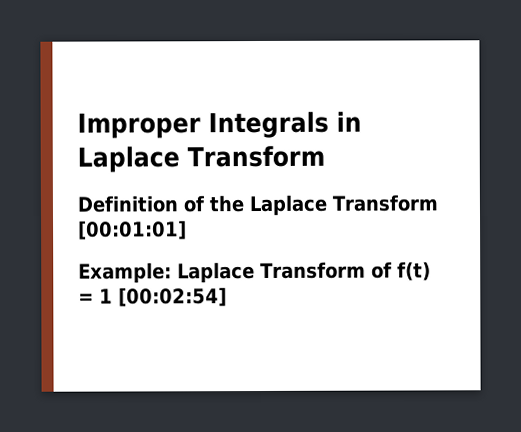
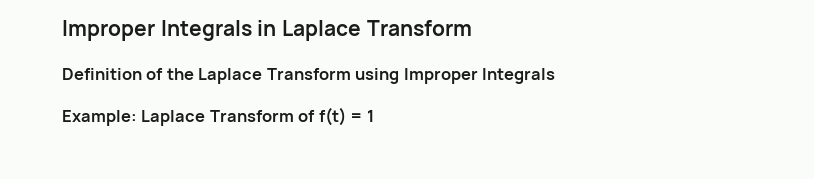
[78,220,187,240] [00:01:01] -> [355,68,556,84] using Improper Integrals
[118,287,227,307] [00:02:54] -> (374, 116) none

